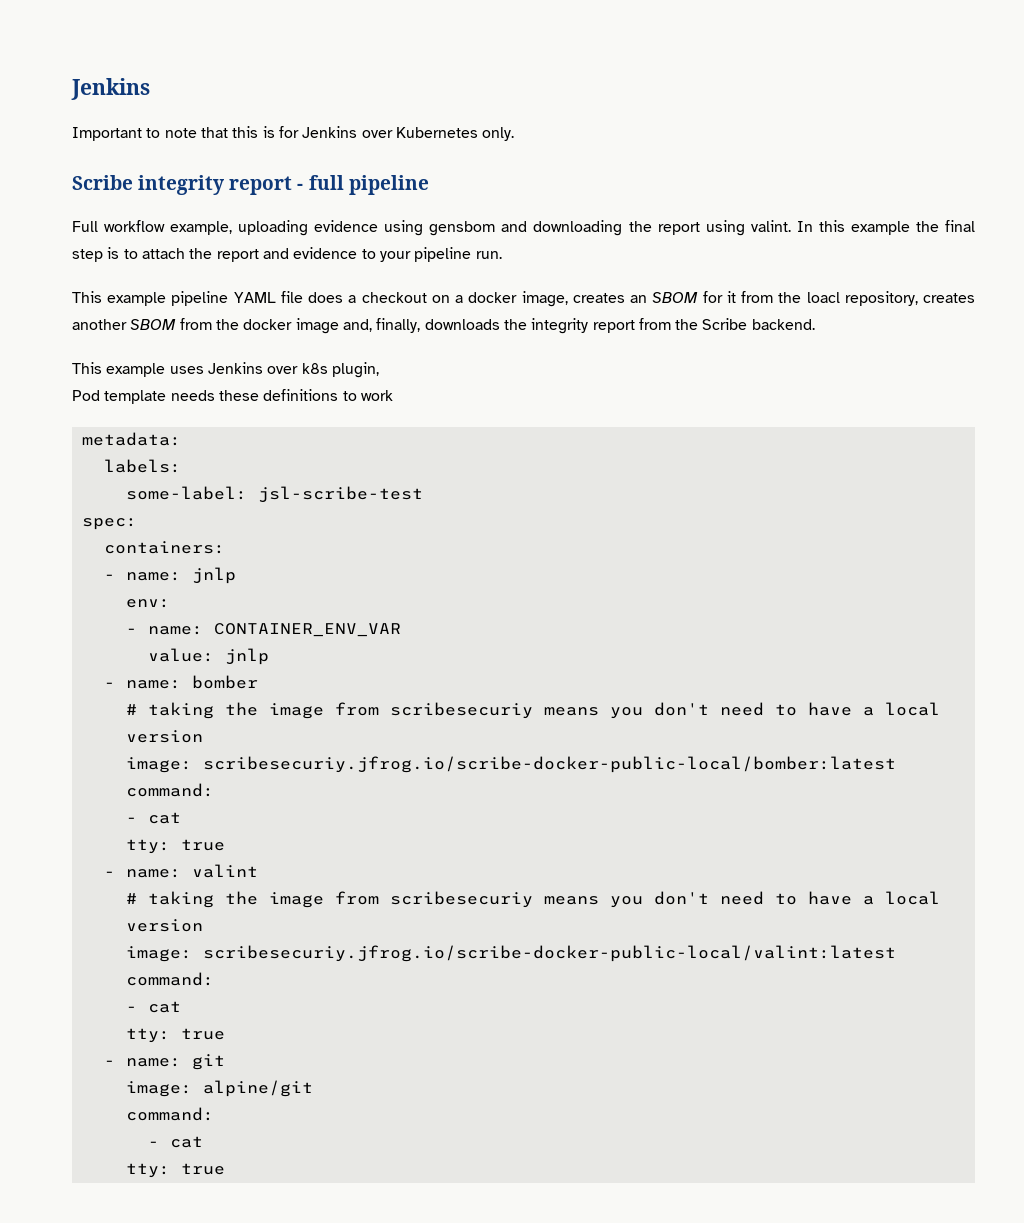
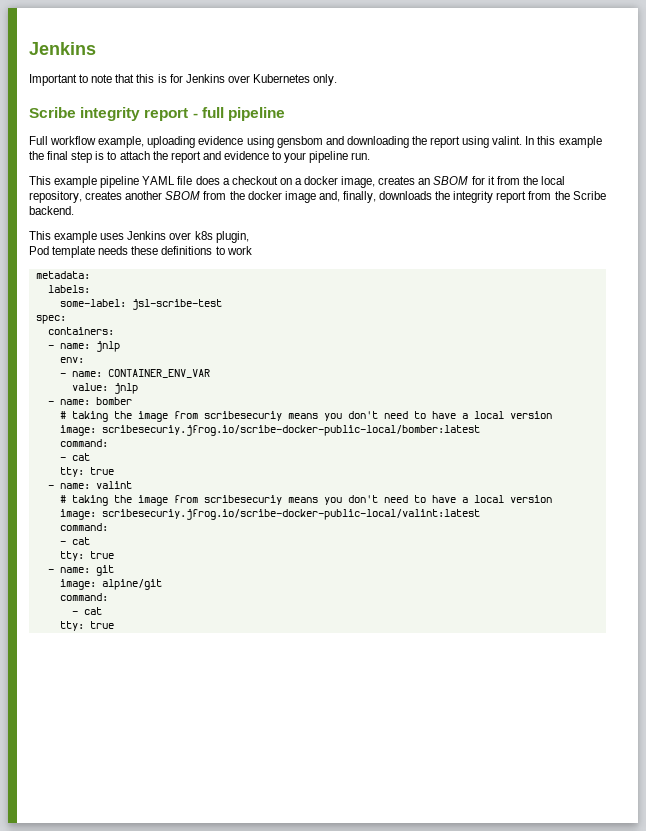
[806,292,840,303] loacl -> [540,176,565,185] local

